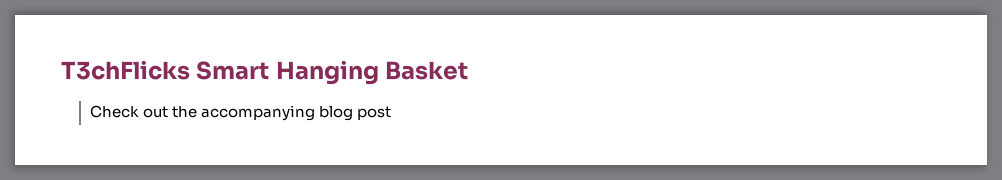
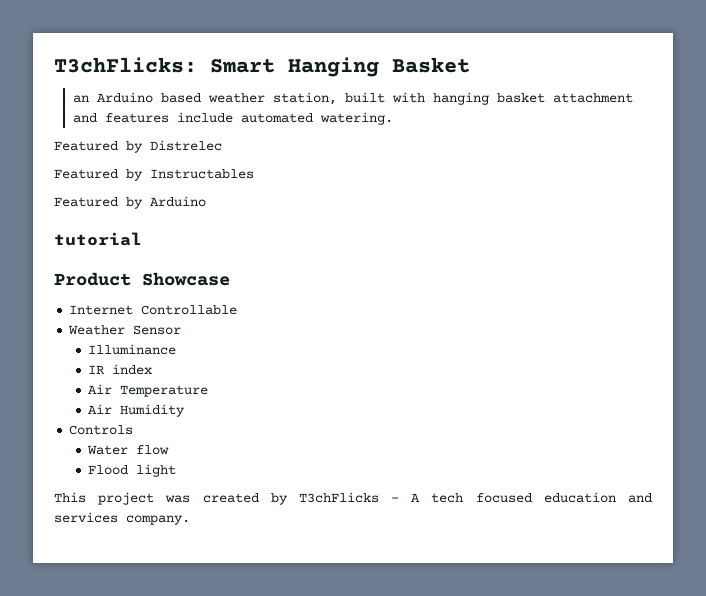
[61,60,190,80] T3chFlicks -> [54,57,197,73] T3chFlicks:
[89,105,391,121] Check out the accompanying blog post -> [72,92,633,105] [72,112,393,125] [54,140,222,153] [54,169,254,181] [54,196,206,209] [54,232,142,246] [54,272,230,286] [69,305,238,315] [68,325,182,335] [88,344,177,355] [88,364,153,375] [88,384,209,397] [88,404,186,417] [69,425,134,435] [87,445,170,455] [88,464,177,477] [54,492,652,505] [54,512,190,525] an Arduino based weather station, built with hanging basket attachment and features include automated watering. // Featured by Distrelec // Featured by Instructables // Featured by Arduino // tutorial // Product Showcase // Internet Controllable // Weather Sensor // Illuminance // IR index // Air Temperature // Air Humidity // Controls // Water flow // Flood light // This project was created by T3chFlicks - A tech focused education and services company.

